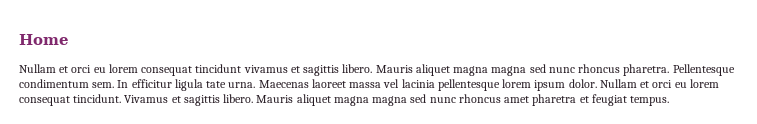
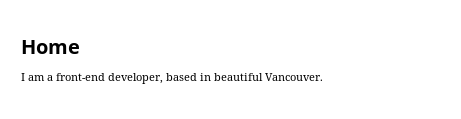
[19,64,735,76] [19,79,719,91] [19,94,670,106] Nullam et orci eu lorem consequat tincidunt vivamus et sagittis libero. Mauris aliquet magna magna sed nunc rhoncus pharetra. Pellentesque condimentum sem. In efficitur ligula tate urna. Maecenas laoreet massa vel lacinia pellentesque lorem ipsum dolor. Nullam et orci eu lorem consequat tincidunt. Vivamus et sagittis libero. Mauris aliquet magna magna sed nunc rhoncus amet pharetra et feugiat tempus. -> [21,73,323,84] I am a front-end developer, based in beautiful Vancouver.

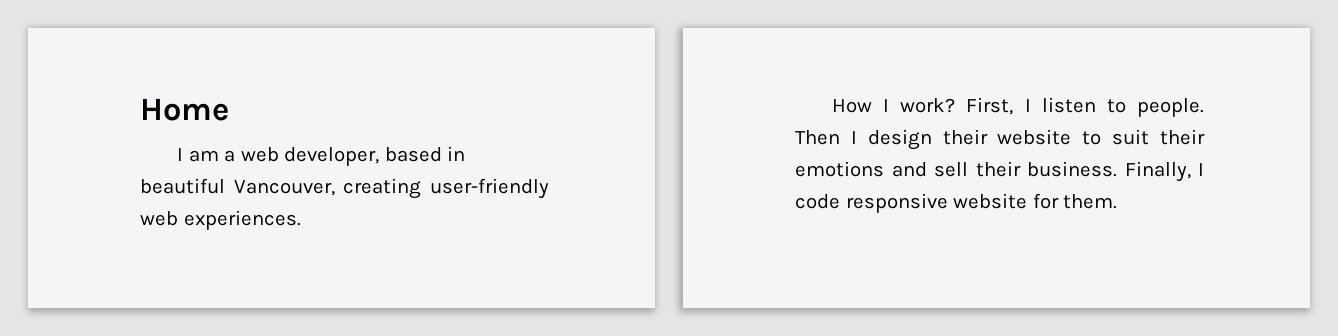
[56,73,105,81] front-end -> [240,147,279,162] web
[265,73,323,81] Vancouver. -> [233,178,549,199] [140,210,301,230] [832,97,1204,117] [795,129,1205,150] [795,161,1204,182] [795,193,1118,213] Vancouver, creating user-friendly web experiences. // How I work? First, I listen to people. Then I design their website to suit their emotions and sell their business. Finally, I code responsive website for them.

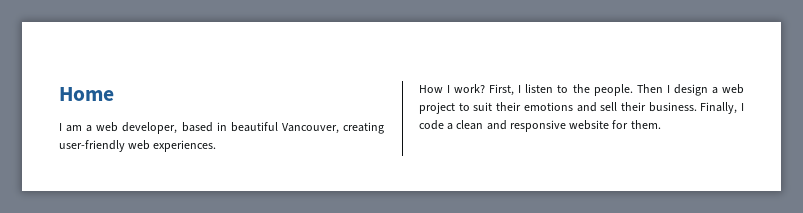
(1126, 106) none -> [572,84,590,93] the
[942,129,1072,145] their website -> [711,84,744,94] [419,102,455,114] a web project
(840, 201) none -> [447,120,507,130] a clean and

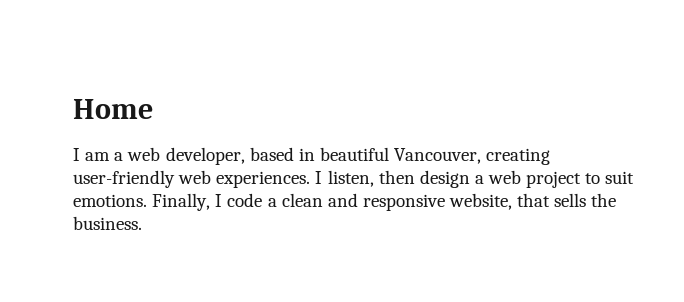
[419,84,670,96] // How I work? First, I listen to the people. Then I -> [315,170,415,187] I listen, then
[496,102,697,112] their emotions and sell their business. -> [73,194,147,207] emotions.
[569,120,661,130] website for them. -> [449,193,617,210] [73,216,142,230] website, that sells the business.

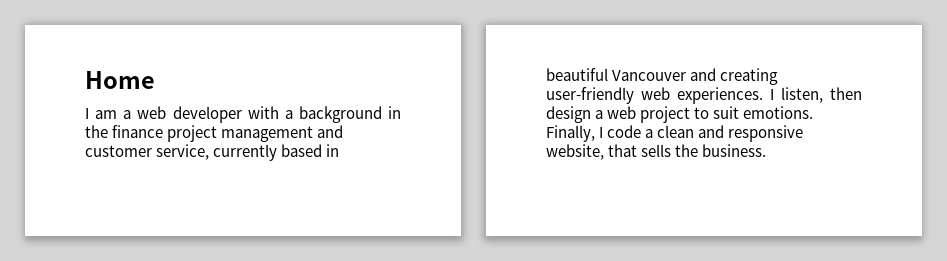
[165,147,245,165] developer, -> [172,106,401,123] [85,125,344,142] [85,144,278,161] developer with a background in the finance project management and customer service, currently
[394,148,482,164] Vancouver, -> [612,68,717,81] Vancouver and

